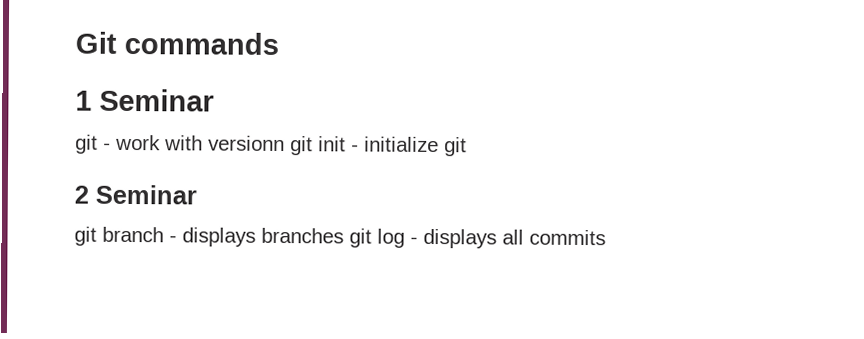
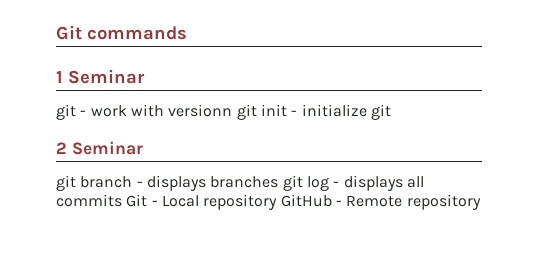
(606, 237) none -> [126,194,481,210] Git - Local repository GitHub - Remote repository

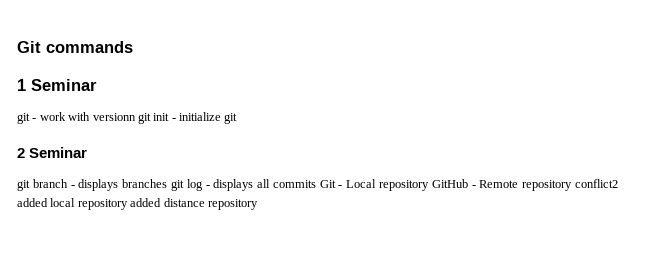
(481, 202) none -> [574,179,618,188] [17,198,258,210] conflict2 added local repository added distance repository

